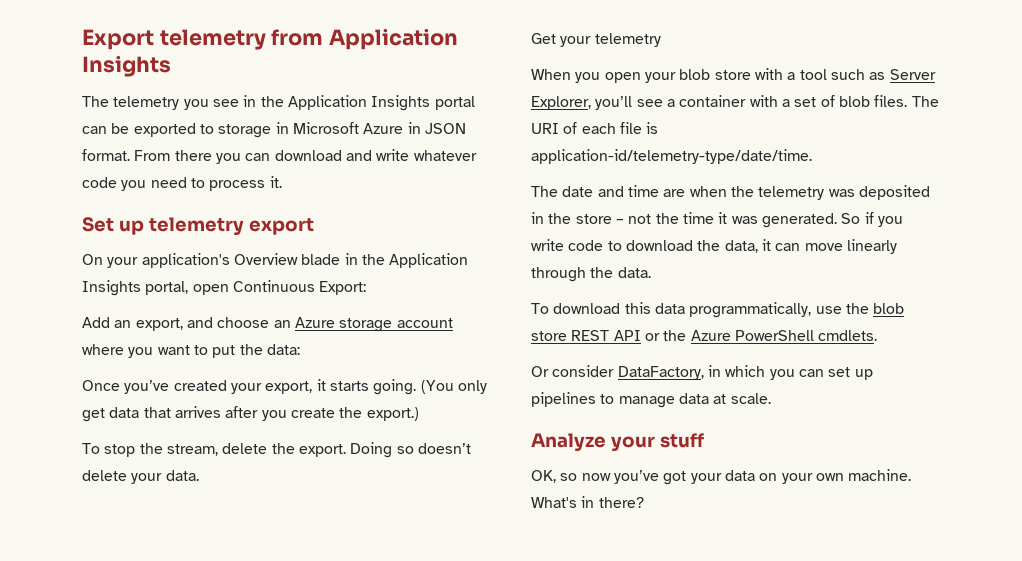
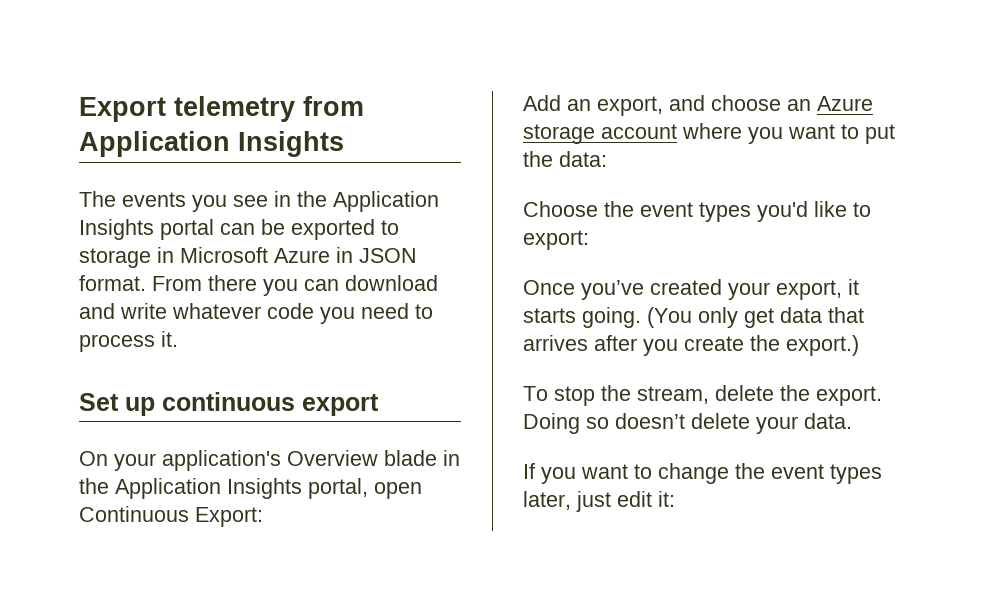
[113,96,180,110] telemetry -> [122,192,186,207] events
[148,217,244,236] telemetry -> [162,392,295,411] continuous
(300, 349) none -> [523,201,871,222] [523,230,589,250] // Choose the event types you'd like to export:
[531,33,661,47] [531,68,936,83] [531,95,939,110] [531,122,659,134] [531,149,812,164] [531,185,930,200] [531,212,903,228] [531,239,897,254] [531,267,651,282] [531,302,905,318] [531,330,878,341] [531,365,873,380] [531,392,771,408] [531,433,704,452] [531,469,912,485] [531,496,644,508] Get your telemetry // When you open your blob store with a tool such as Server Explorer, you’ll see a container with a set of blob files. The URI of each file is application-id/telemetry-type/date/time. // The date and time are when the telemetry was deposited in the store – not the time it was generated. So if you write code to download the data, it can move linearly through the data. // To download this data programmatically, use the blob store REST API or the Azure PowerShell cmdlets. // Or consider DataFactory, in which you can set up pipelines to manage data at scale. // Analyze your stuff // OK, so now you’ve got your data on your own machine. What's in there? -> [523,463,882,484] [523,491,675,512] If you want to change the event types later, just edit it:

